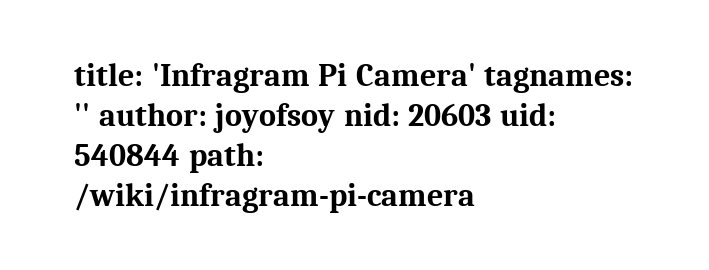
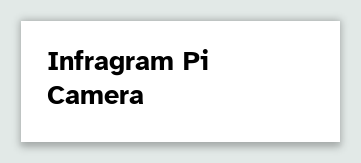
[74,63,634,93] [74,103,556,133] [74,143,264,173] [74,183,475,213] title: 'Infragram Pi Camera' tagnames: '' author: joyofsoy nid: 20603 uid: 540844 path: /wiki/infragram-pi-camera -> [47,49,209,76] [47,86,144,104] Infragram Pi Camera

